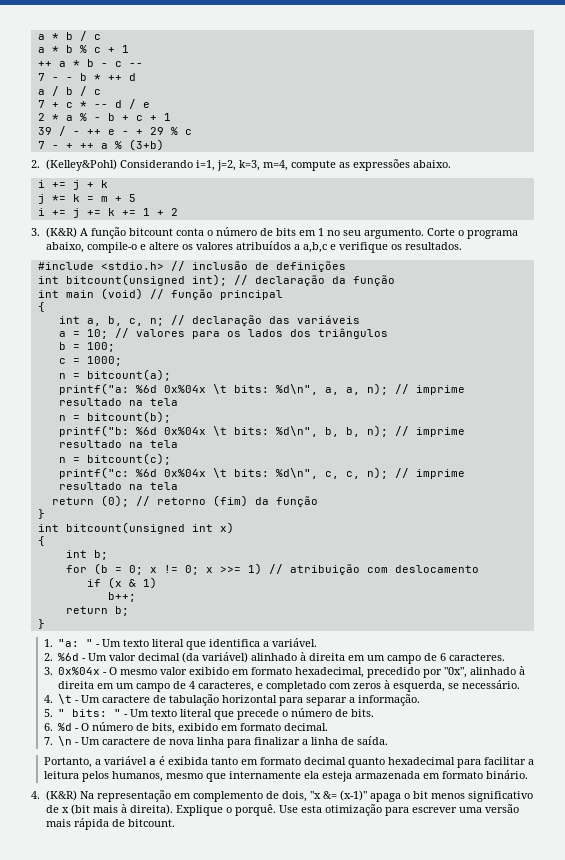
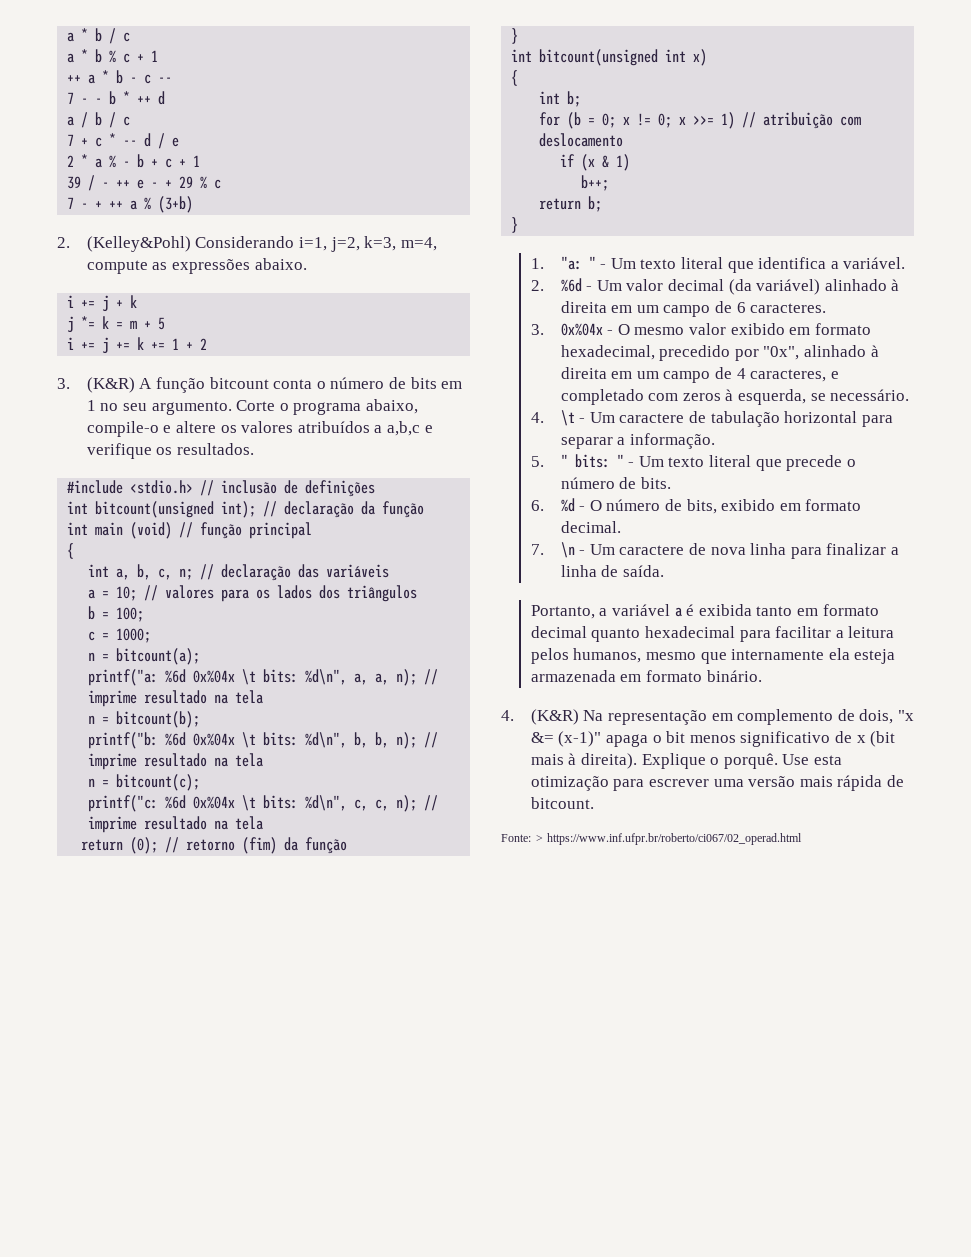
(175, 823) none -> [501,833,803,845] // Fonte: > https://www.inf.ufpr.br/roberto/ci067/02_operad.html

